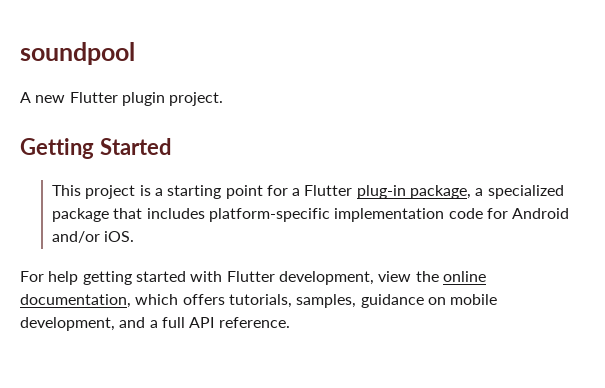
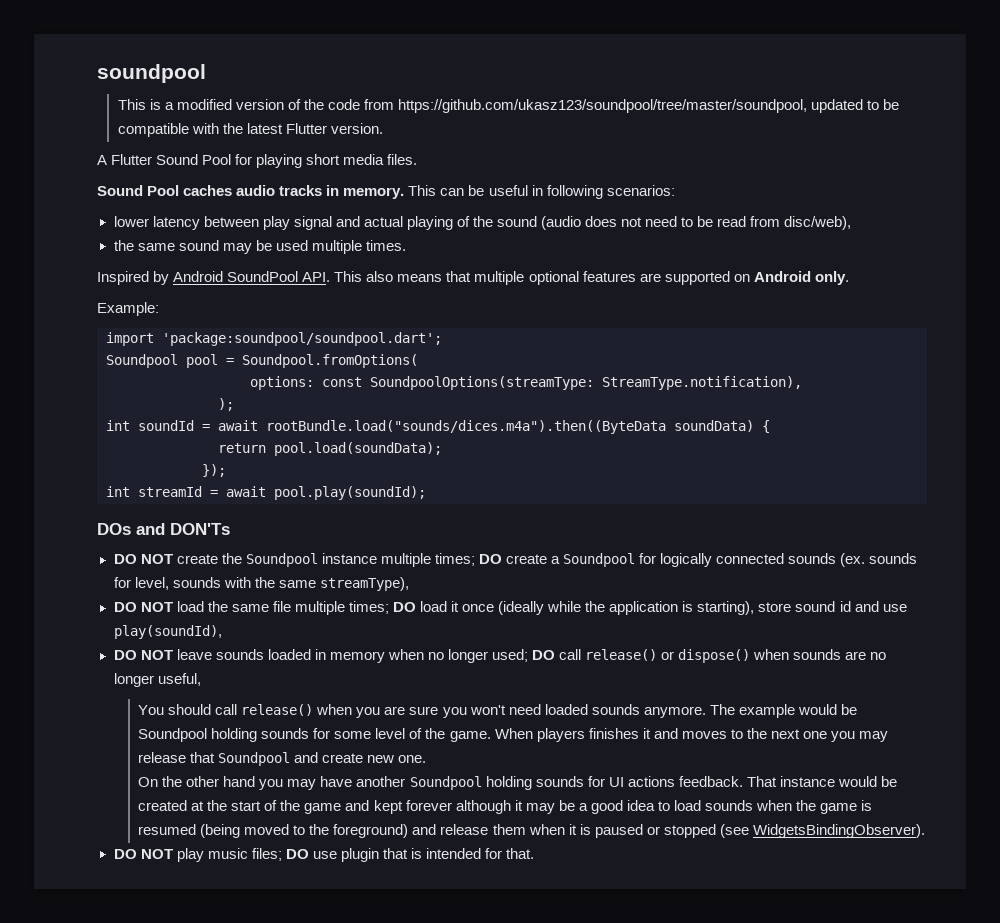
[20,92,224,106] [20,138,171,159] [51,185,136,199] // A new Flutter plugin project. // Getting Started // This project -> [117,99,146,110] // This
[167,185,564,199] [51,208,570,222] [51,231,135,243] [20,271,486,285] [20,294,498,308] [20,317,290,331] starting point for a Flutter plug-in package, a specialized package that includes platform-specific implementation code for Android and/or iOS. // For help getting started with Flutter development, view the online documentation, which offers tutorials, samples, guidance on mobile development, and a full API reference. -> [176,99,900,113] [117,123,383,137] [97,154,418,168] [97,185,675,199] [113,216,852,230] [113,240,406,254] [97,271,849,285] [97,302,159,316] [106,332,442,346] [106,354,418,368] [250,376,802,390] [218,398,234,411] [106,420,770,434] [218,442,442,456] [202,464,226,477] [106,486,426,500] [97,523,230,535] [113,553,918,567] [113,577,409,591] [113,601,907,615] [113,625,222,639] [113,649,887,663] [113,673,201,687] [138,704,857,718] [138,728,889,742] [138,752,427,766] [138,776,898,790] [138,800,873,814] [138,824,925,838] [113,848,535,862] modified version of the code from https://github.com/ukasz123/soundpool/tree/master/soundpool, updated to be compatible with the latest Flutter version. // A Flutter Sound Pool for playing short media files. // Sound Pool caches audio tracks in memory. This can be useful in following scenarios: // lower latency between play signal and actual playing of the sound (audio does not need to be read from disc/web), // the same sound may be used multiple times. // Inspired by Android SoundPool API. This also means that multiple optional features are supported on Android only. // Example: // import 'package:soundpool/soundpool.dart'; // Soundpool pool = Soundpool.fromOptions( // options: const SoundpoolOptions(streamType: StreamType.notification), // ); // int soundId = await rootBundle.load("sounds/dices.m4a").then((ByteData soundData) { // return pool.load(soundData); // }); // int streamId = await pool.play(soundId); // DOs and DON'Ts // DO NOT create the Soundpool instance multiple times; DO create a Soundpool for logically connected sounds (ex. sounds for level, sounds with the same streamType), // DO NOT load the same file multiple times; DO load it once (ideally while the application is starting), store sound id and use play(soundId), // DO NOT leave sounds loaded in memory when no longer used; DO call release() or dispose() when sounds are no longer useful, // You should call release() when you are sure you won't need loaded sounds anymore. The example would be Soundpool holding sounds for some level of the game. When players finishes it and moves to the next one you may release that Soundpool and create new one. // On the other hand you may have another Soundpool holding sounds for UI actions feedback. That instance would be created at the start of the game and kept forever although it may be a good idea to load sounds when the game is resumed (being moved to the foreground) and release them when it is paused or stopped (see WidgetsBindingObserver). // DO NOT play music files; DO use plugin that is intended for that.

